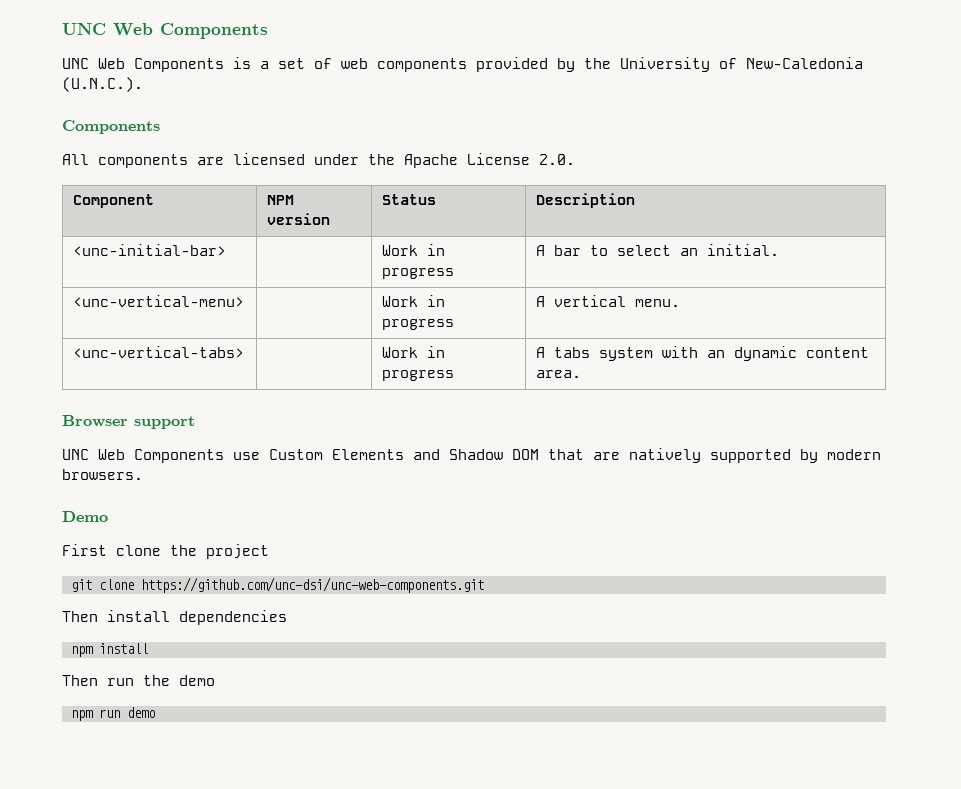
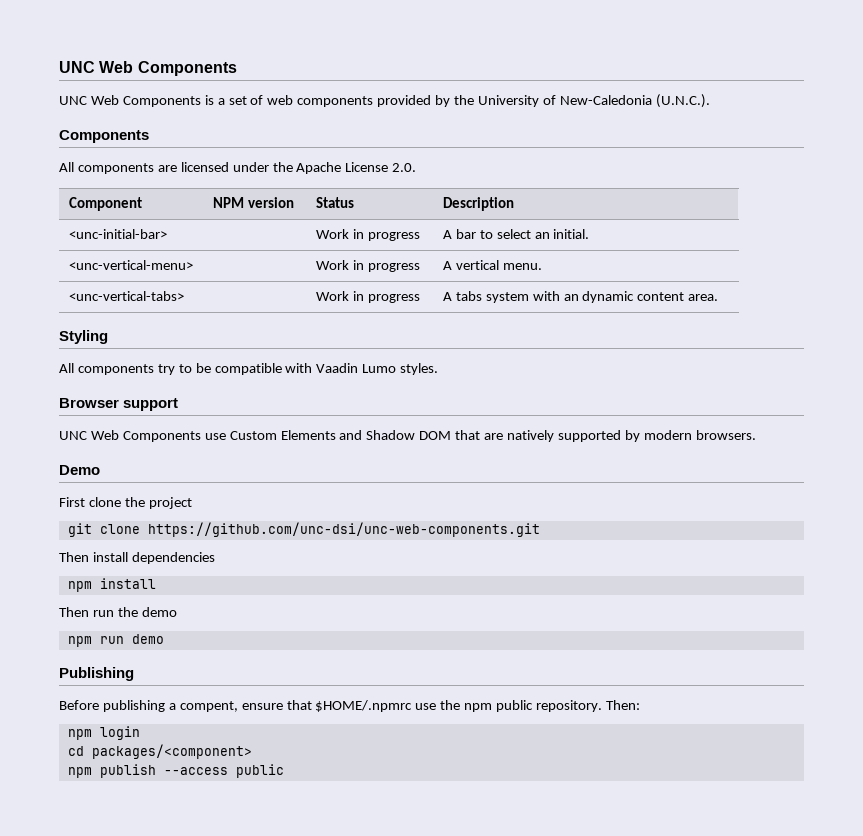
(582, 374) none -> [59,330,108,344] [59,363,439,375] // Styling // All components try to be compatible with Vaadin Lumo styles.
(155, 712) none -> [59,667,134,681] [59,700,640,712] [67,726,140,740] [67,744,252,759] [67,764,284,778] // Publishing // Before publishing a compent, ensure that $HOME/.npmrc use the npm public repository. Then: // npm login // cd packages/<component> // npm publish --access public

